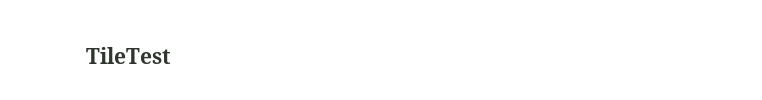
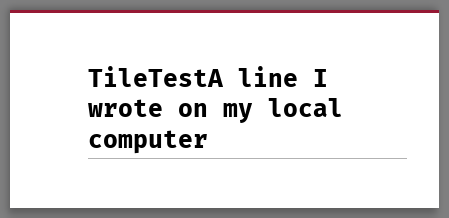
[86,47,171,64] TileTest -> [88,66,328,87] [88,98,343,123] [88,130,208,154] TileTestA line I wrote on my local computer

